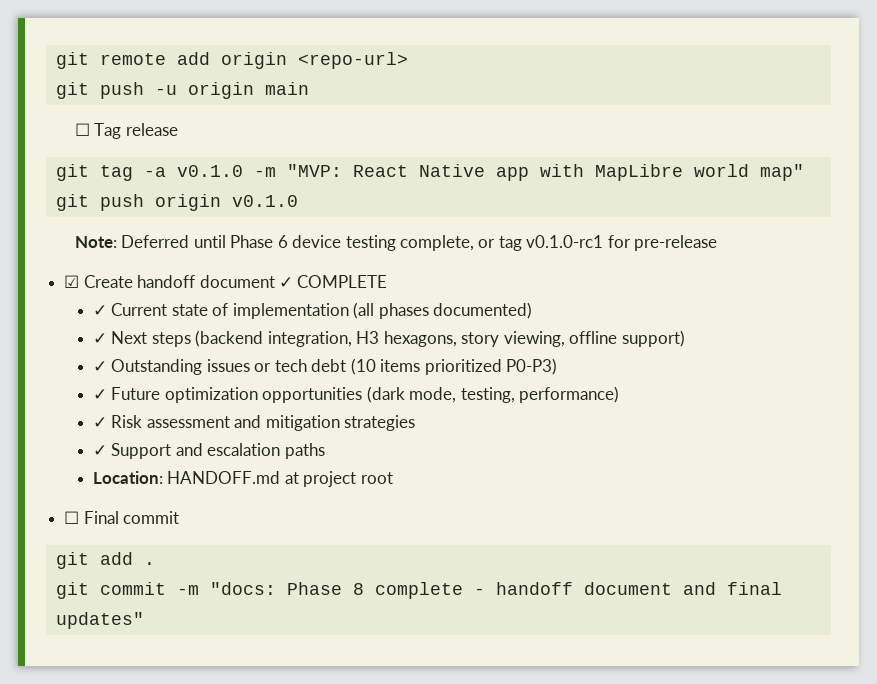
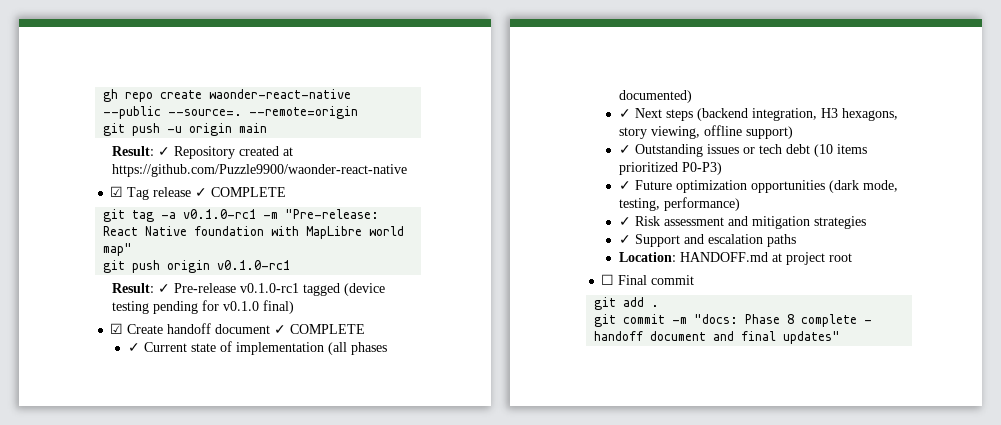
[55,52,408,69] git remote add origin <repo-url> -> [103,89,352,102] [103,106,359,119] gh repo create waonder-react-native --public --source=. --remote=origin
[74,123,90,136] ☐ -> [112,146,294,159] [112,164,408,177] [110,186,124,197] Result: ✓ Repository created at https://github.com/Puzzle9900/waonder-react-native // ☑
(178, 129) none -> [195,187,287,197] ✓ COMPLETE
[176,164,342,177] v0.1.0 -m "MVP: -> [183,209,380,219] v0.1.0-rc1 -m "Pre-release:
[495,167,529,181] app -> [194,226,265,236] foundation
[231,195,298,207] [74,235,718,251] v0.1.0 // Note: Deferred until Phase 6 device testing complete, or tag v0.1.0-rc1 for pre-release -> [217,260,291,270] [112,283,386,296] [112,300,295,314] v0.1.0-rc1 // Result: ✓ Pre-release v0.1.0-rc1 tagged (device testing pending for v0.1.0 final)

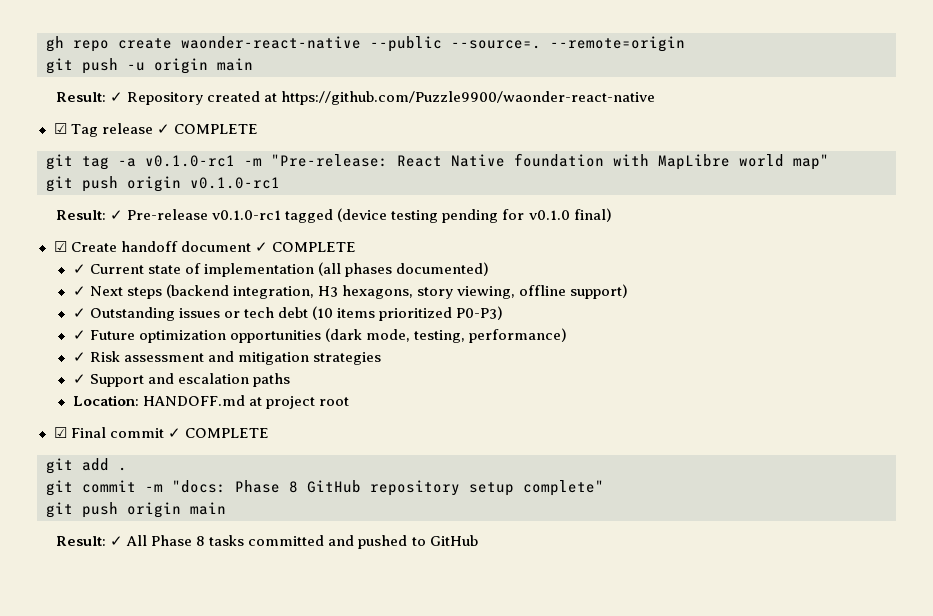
[601,274,615,285] ☐ -> [53,427,67,438] ☑
(695, 280) none -> [167,428,269,438] ✓ COMPLETE
[801,314,873,327] [594,331,841,344] complete - handoff document and final updates" -> [307,480,604,496] [46,502,226,518] [56,535,478,549] GitHub repository setup complete" // git push origin main // Result: ✓ All Phase 8 tasks committed and pushed to GitHub

